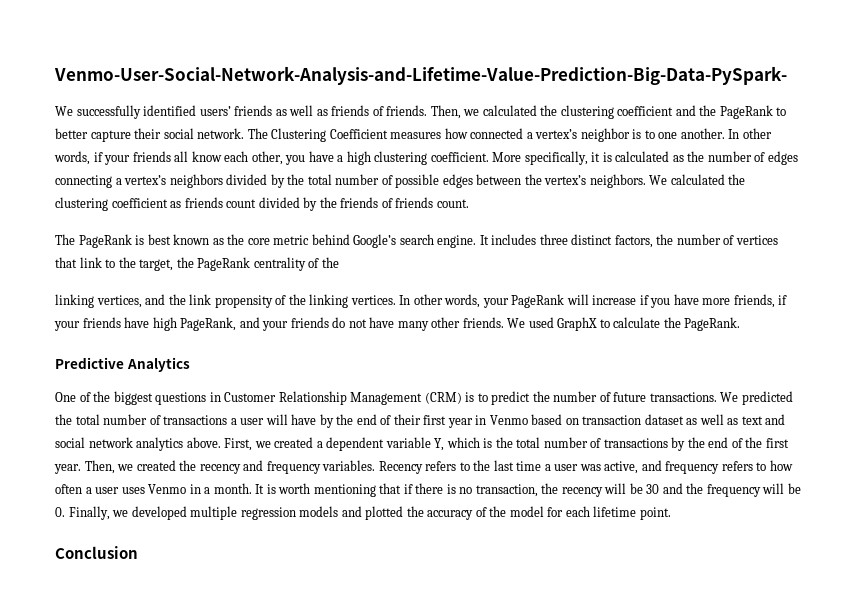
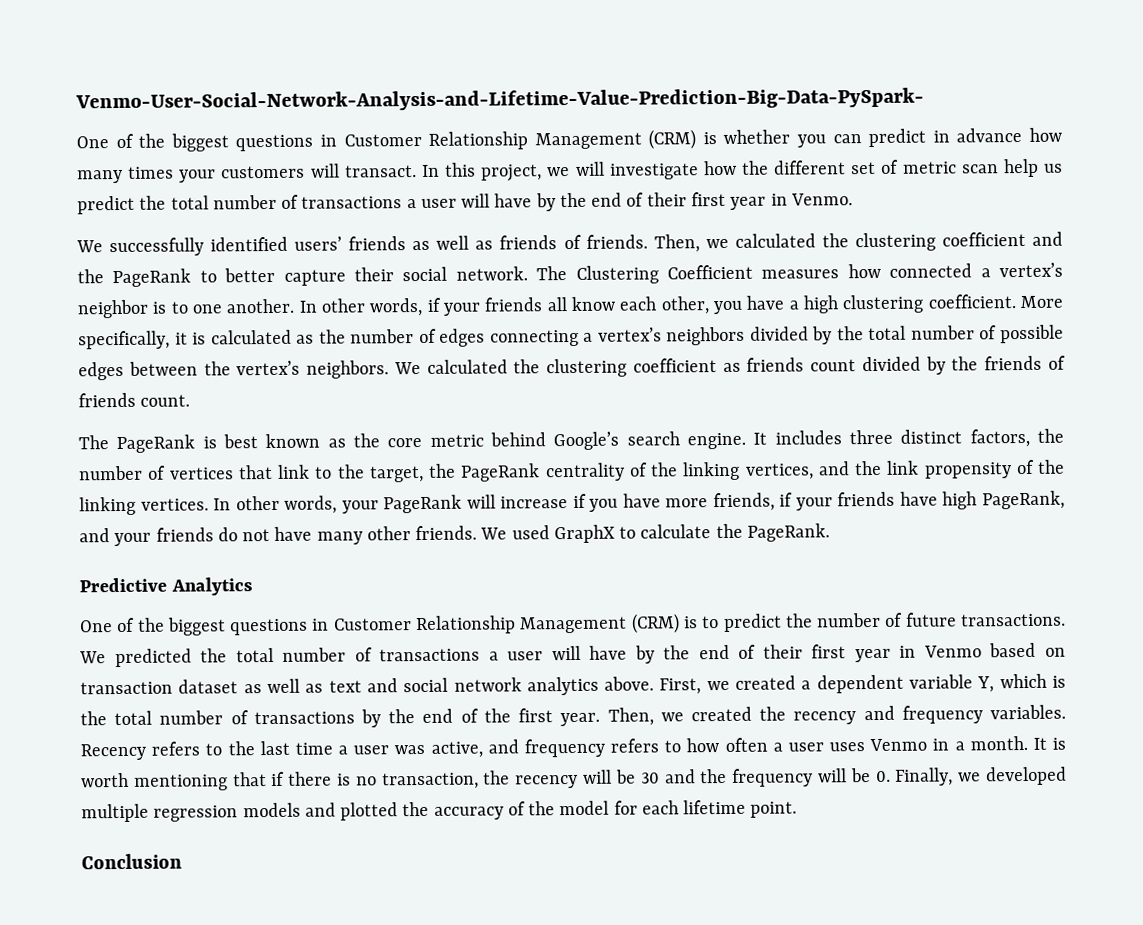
(787, 75) none -> [76,127,1063,152] [77,158,1063,184] [77,191,853,215] // One of the biggest questions in Customer Relationship Management (CRM) is whether you can predict in advance how many times your customers will transact. In this project, we will investigate how the different set of metric scan help us predict the total number of transactions a user will have by the end of their first year in Venmo.
(339, 262) // -> (678, 469) none

